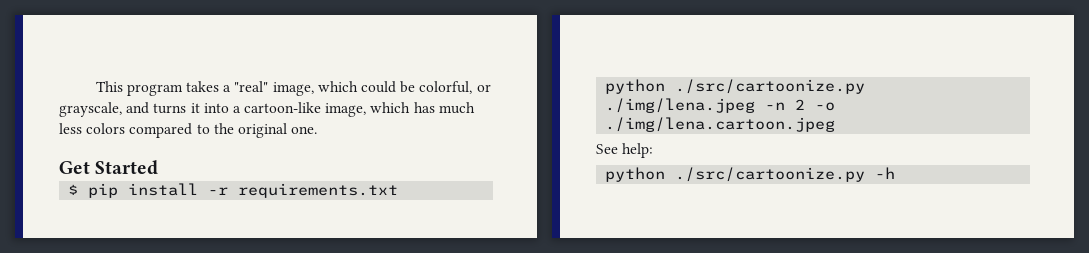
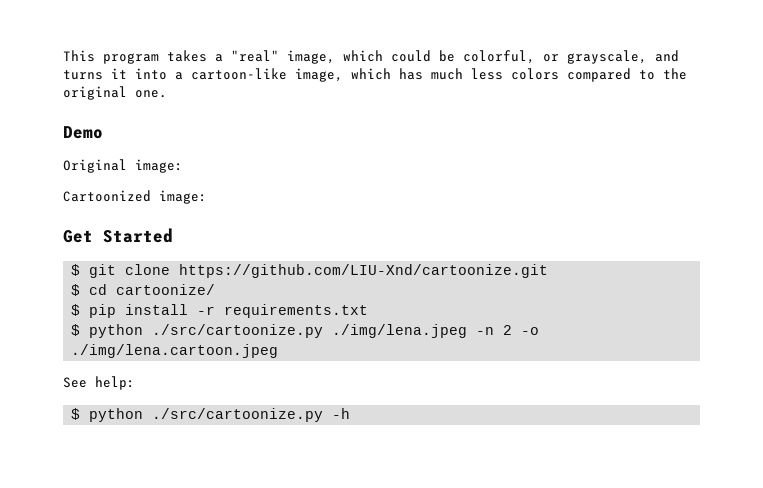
[59,160,159,175] Get Started -> [63,126,103,139] [63,159,183,173] [63,190,207,204] [63,228,173,243] [71,264,549,278] [71,284,216,296] Demo // Original image: // Cartoonized image: // Get Started // $ git clone https://github.com/LIU-Xnd/cartoonize.git // $ cd cartoonize/
(399, 190) none -> [71,324,81,336] $
(654, 150) none -> [71,408,81,420] $

